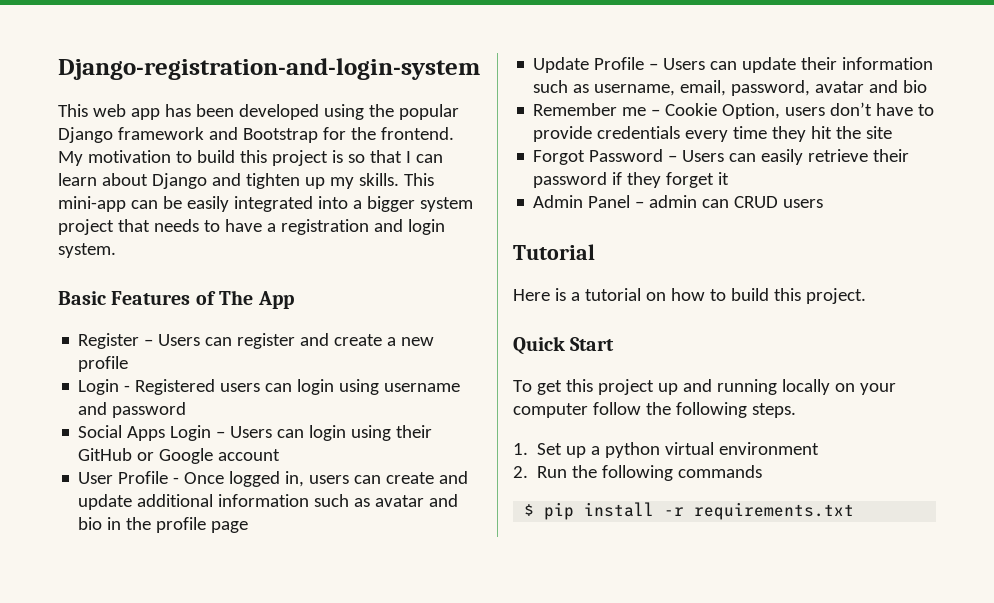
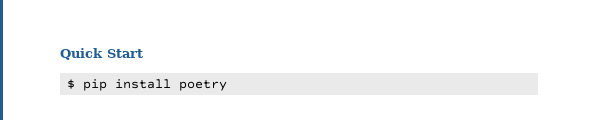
[58,58,480,80] [58,104,459,120] [58,127,454,143] [58,150,443,166] [58,173,434,189] [58,196,473,212] [58,219,445,235] [58,243,116,258] [58,290,294,309] [78,333,435,349] [78,356,129,372] [78,379,461,395] [78,402,187,418] [78,425,433,441] [78,448,281,464] [78,471,469,487] [78,494,459,510] [78,517,249,533] [533,57,934,73] [533,80,928,96] [533,102,935,119] [533,126,893,142] [533,149,910,165] [533,172,730,188] [533,195,824,208] [513,244,595,260] [513,288,866,304] [513,336,615,355] [513,379,896,395] [513,402,796,418] [513,442,820,458] [513,465,763,481] Django-registration-and-login-system // This web app has been developed using the popular Django framework and Bootstrap for the frontend. My motivation to build this project is so that I can learn about Django and tighten up my skills. This mini-app can be easily integrated into a bigger system project that needs to have a registration and login system. // Basic Features of The App // Register – Users can register and create a new profile // Login - Registered users can login using username and password // Social Apps Login – Users can login using their GitHub or Google account // User Profile - Once logged in, users can create and update additional information such as avatar and bio in the profile page // Update Profile – Users can update their information such as username, email, password, avatar and bio // Remember me – Cookie Option, users don’t have to provide credentials every time they hit the site // Forgot Password – Users can easily retrieve their password if they forget it // Admin Panel – admin can CRUD users // Tutorial // Here is a tutorial on how to build this project. // Quick Start // To get this project up and running locally on your computer follow the following steps. // 1. Set up a python virtual environment // 2. Run the following commands -> [60,48,143,60] Quick Start
[664,502,855,520] -r requirements.txt -> [178,80,227,91] poetry

